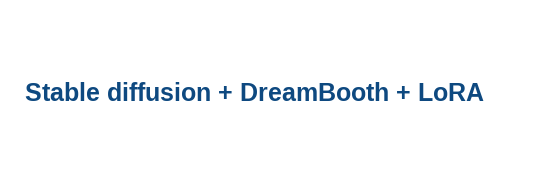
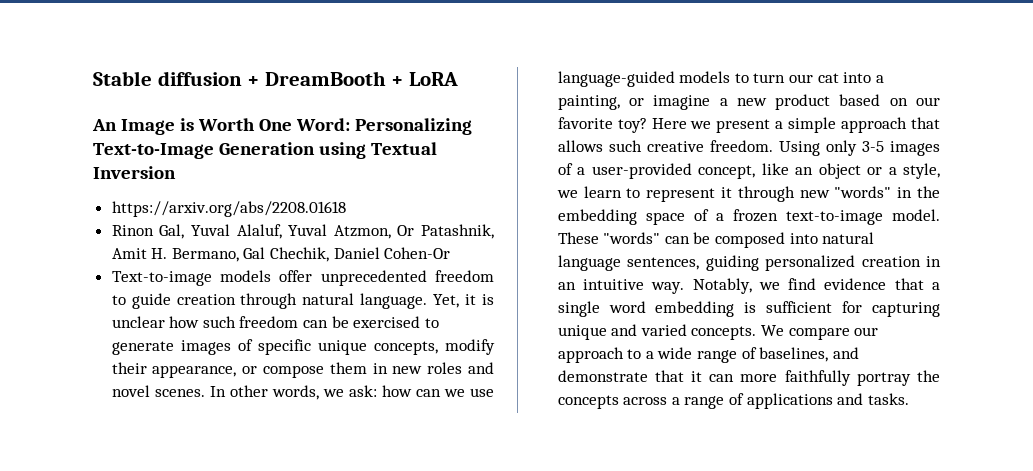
(484, 92) none -> [92,118,472,135] [93,142,437,159] [93,166,176,179] [111,201,346,217] [111,224,494,239] [111,247,451,262] [111,270,494,286] [111,293,495,309] [111,316,439,328] [111,339,496,355] [111,362,495,378] [111,385,494,400] [557,71,884,87] [557,94,940,110] [557,117,940,133] [557,140,940,156] [557,163,940,179] [556,186,940,202] [557,209,940,225] [557,232,875,248] [557,255,941,271] [557,278,940,294] [557,301,940,317] [557,324,879,340] [557,347,859,363] [557,370,940,386] [557,393,909,409] // An Image is Worth One Word: Personalizing Text-to-Image Generation using Textual Inversion // https://arxiv.org/abs/2208.01618 // Rinon Gal, Yuval Alaluf, Yuval Atzmon, Or Patashnik, Amit H. Bermano, Gal Chechik, Daniel Cohen-Or // Text-to-image models offer unprecedented freedom to guide creation through natural language. Yet, it is unclear how such freedom can be exercised to generate images of specific unique concepts, modify their appearance, or compose them in new roles and novel scenes. In other words, we ask: how can we use language-guided models to turn our cat into a painting, or imagine a new product based on our favorite toy? Here we present a simple approach that allows such creative freedom. Using only 3-5 images of a user-provided concept, like an object or a style, we learn to represent it through new "words" in the embedding space of a frozen text-to-image model. These "words" can be composed into natural language sentences, guiding personalized creation in an intuitive way. Notably, we find evidence that a single word embedding is sufficient for capturing unique and varied concepts. We compare our approach to a wide range of baselines, and demonstrate that it can more faithfully portray the concepts across a range of applications and tasks.

